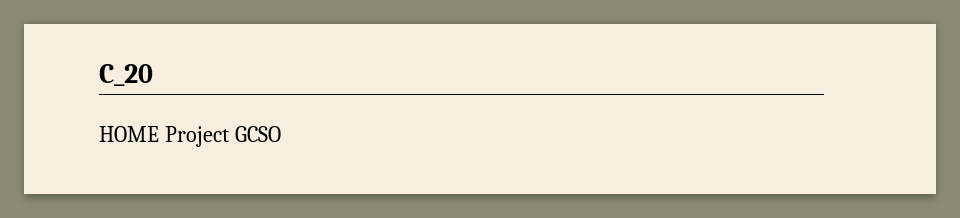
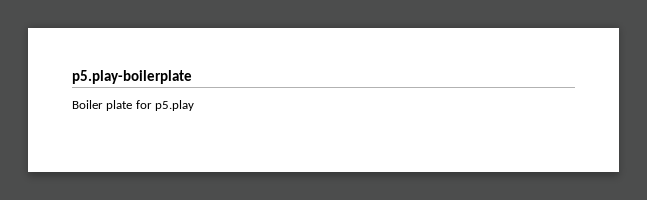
[99,64,153,86] [99,126,281,147] C_20 // HOME Project GCSO -> [72,70,192,84] [72,100,195,111] p5.play-boilerplate // Boiler plate for p5.play

